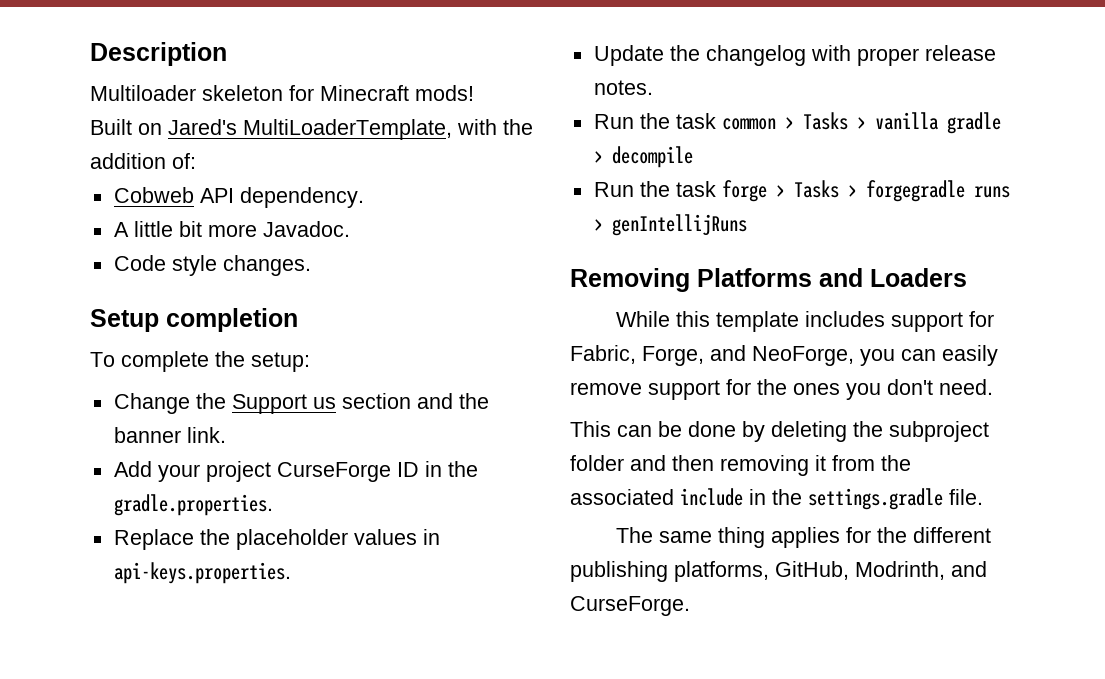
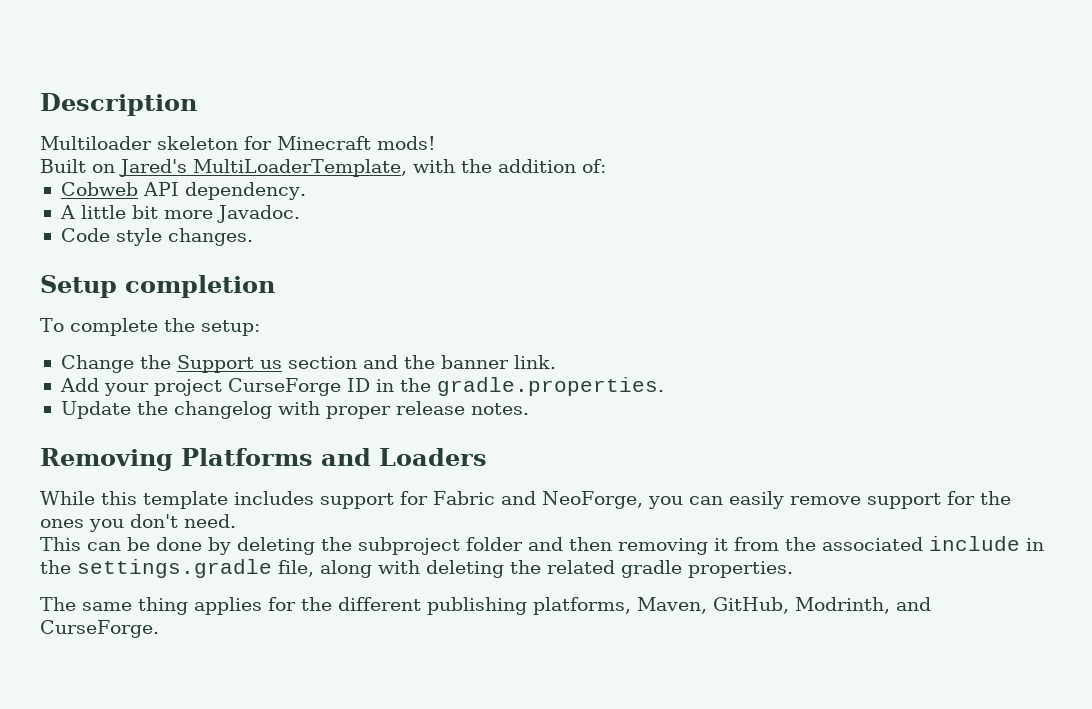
[113,529,440,550] [113,562,291,584] // Replace the placeholder values in api-keys.properties. -> (664, 386) none
[593,112,1001,134] [593,146,693,168] [593,180,1010,202] [593,214,747,236] // Run the task common > Tasks > vanilla gradle > decompile // Run the task forge > Tasks > forgegradle runs > genIntellijRuns -> (529, 409) none
[570,345,704,366] Fabric, Forge, -> [433,491,495,505] Fabric
[949,489,983,505] file. -> [278,560,793,578] file, along with deleting the related gradle properties.
(769, 571) none -> [637,597,707,614] Maven,

